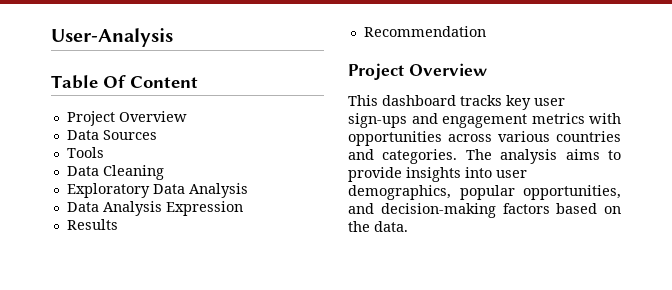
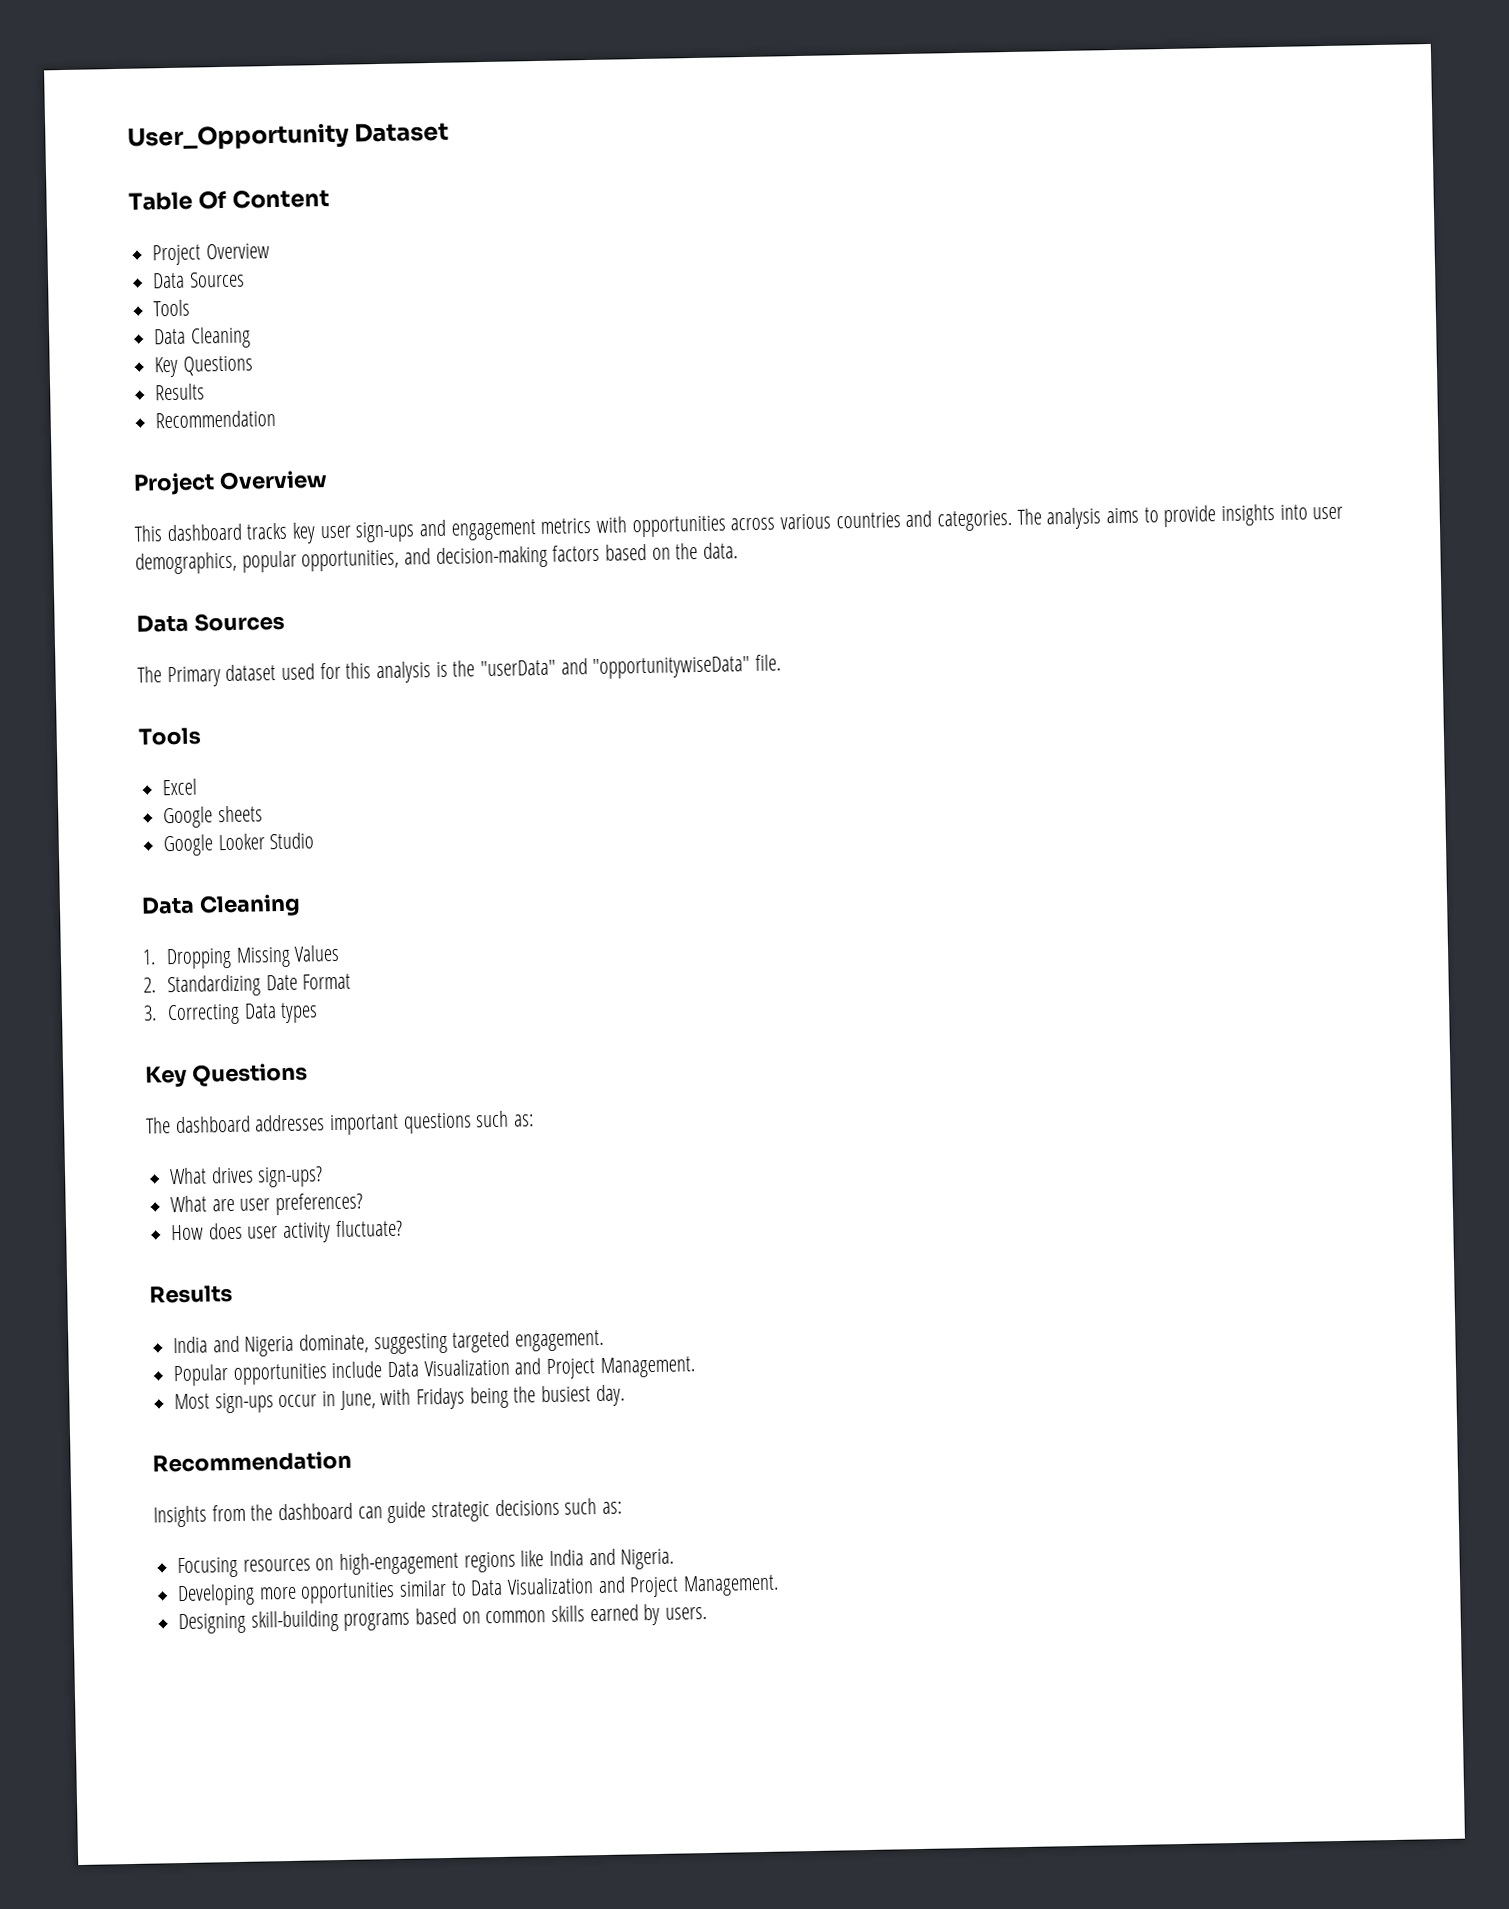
[51,28,173,47] User-Analysis -> [127,121,450,152] User_Opportunity Dataset
[66,183,248,198] [66,201,243,216] Exploratory Data Analysis // Data Analysis Expression -> [154,355,253,378] Key Questions
(408, 226) none -> [136,611,285,633] [137,654,782,688] [138,727,201,746] [162,778,198,796] [163,805,263,829] [163,832,315,857] [141,893,301,918] [142,944,341,970] [143,973,352,998] [143,1002,319,1026] [145,1062,308,1088] [145,1110,535,1136] [169,1166,324,1188] [170,1192,364,1216] [171,1219,403,1244] [149,1284,233,1304] [173,1329,605,1357] [173,1356,696,1387] [174,1384,625,1414] [152,1450,352,1473] [153,1498,623,1528] [177,1548,675,1579] [177,1574,780,1607] [178,1603,708,1635] // Data Sources // The Primary dataset used for this analysis is the "userData" and "opportunitywiseData" file. // Tools // Excel // Google sheets // Google Looker Studio // Data Cleaning // 1. Dropping Missing Values // 2. Standardizing Date Format // 3. Correcting Data types // Key Questions // The dashboard addresses important questions such as: // What drives sign-ups? // What are user preferences? // How does user activity fluctuate? // Results // India and Nigeria dominate, suggesting targeted engagement. // Popular opportunities include Data Visualization and Project Management. // Most sign-ups occur in June, with Fridays being the busiest day. // Recommendation // Insights from the dashboard can guide strategic decisions such as: // Focusing resources on high-engagement regions like India and Nigeria. // Developing more opportunities similar to Data Visualization and Project Management. // Designing skill-building programs based on common skills earned by users.

